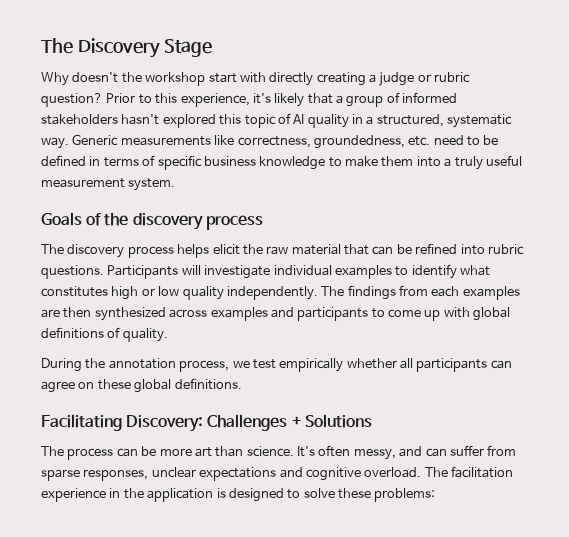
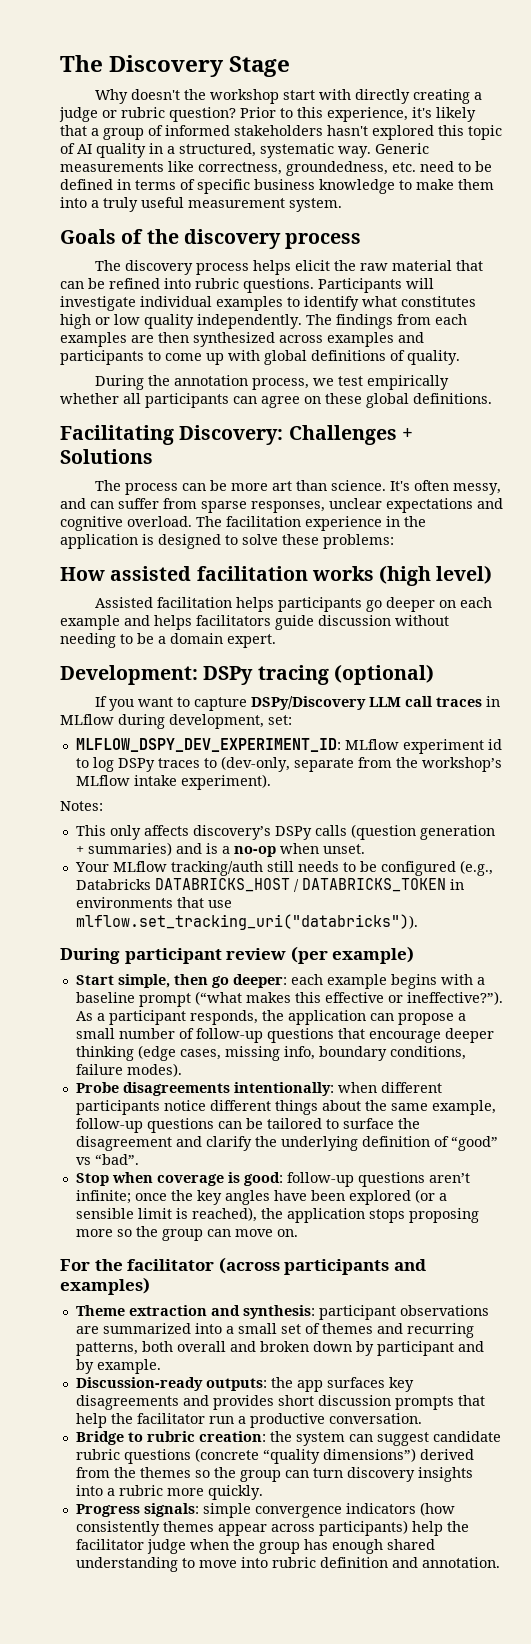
(436, 495) none -> [60,565,493,586] [94,597,492,612] [60,615,449,630] [60,633,276,648] [60,664,434,685] [94,696,500,711] [60,714,292,729] [75,738,502,754] [75,756,502,772] [75,774,271,790] [60,801,103,811] [75,824,495,840] [75,842,365,857] [74,860,493,876] [75,878,464,892] [75,897,232,908] [75,914,418,930] [60,946,415,964] [75,974,485,989] [75,991,503,1007] [75,1010,466,1025] [75,1028,494,1043] [75,1045,466,1061] [75,1063,182,1077] [75,1082,442,1096] [75,1100,496,1115] [75,1118,420,1133] [75,1136,498,1151] [75,1154,139,1165] [75,1172,470,1187] [75,1189,447,1205] [75,1207,479,1223] [75,1226,298,1241] [60,1257,426,1275] [60,1277,150,1295] [75,1305,489,1320] [75,1323,474,1338] [75,1341,484,1356] [75,1359,161,1374] [75,1377,414,1392] [75,1395,485,1410] [75,1413,422,1428] [75,1431,501,1446] [75,1448,474,1464] [75,1467,473,1482] [75,1485,263,1500] [75,1502,455,1518] [75,1520,469,1536] [75,1539,435,1554] [75,1557,500,1572] // How assisted facilitation works (high level) // Assisted facilitation helps participants go deeper on each example and helps facilitators guide discussion without needing to be a domain expert. // Development: DSPy tracing (optional) // If you want to capture DSPy/Discovery LLM call traces in MLflow during development, set: // MLFLOW_DSPY_DEV_EXPERIMENT_ID: MLflow experiment id to log DSPy traces to (dev-only, separate from the workshop’s MLflow intake experiment). // Notes: // This only affects discovery’s DSPy calls (question generation + summaries) and is a no-op when unset. // Your MLflow tracking/auth still needs to be configured (e.g., Databricks DATABRICKS_HOST / DATABRICKS_TOKEN in environments that use mlflow.set_tracking_uri("databricks")). // During participant review (per example) // Start simple, then go deeper: each example begins with a baseline prompt (“what makes this effective or ineffective?”). As a participant responds, the application can propose a small number of follow-up questions that encourage deeper thinking (edge cases, missing info, boundary conditions, failure modes). // Probe disagreements intentionally: when different participants notice different things about the same example, follow-up questions can be tailored to surface the disagreement and clarify the underlying definition of “good” vs “bad”. // Stop when coverage is good: follow-up questions aren’t infinite; once the key angles have been explored (or a sensible limit is reached), the application stops proposing more so the group can move on. // For the facilitator (across participants and examples) // Theme extraction and synthesis: participant observations are summarized into a small set of themes and recurring patterns, both overall and broken down by participant and by example. // Discussion-ready outputs: the app surfaces key disagreements and provides short discussion prompts that help the facilitator run a productive conversation. // Bridge to rubric creation: the system can suggest candidate rubric questions (concrete “quality dimensions”) derived from the themes so the group can turn discovery insights into a rubric more quickly. // Progress signals: simple convergence indicators (how consistently themes appear across participants) help the facilitator judge when the group has enough shared understanding to move into rubric definition and annotation.

